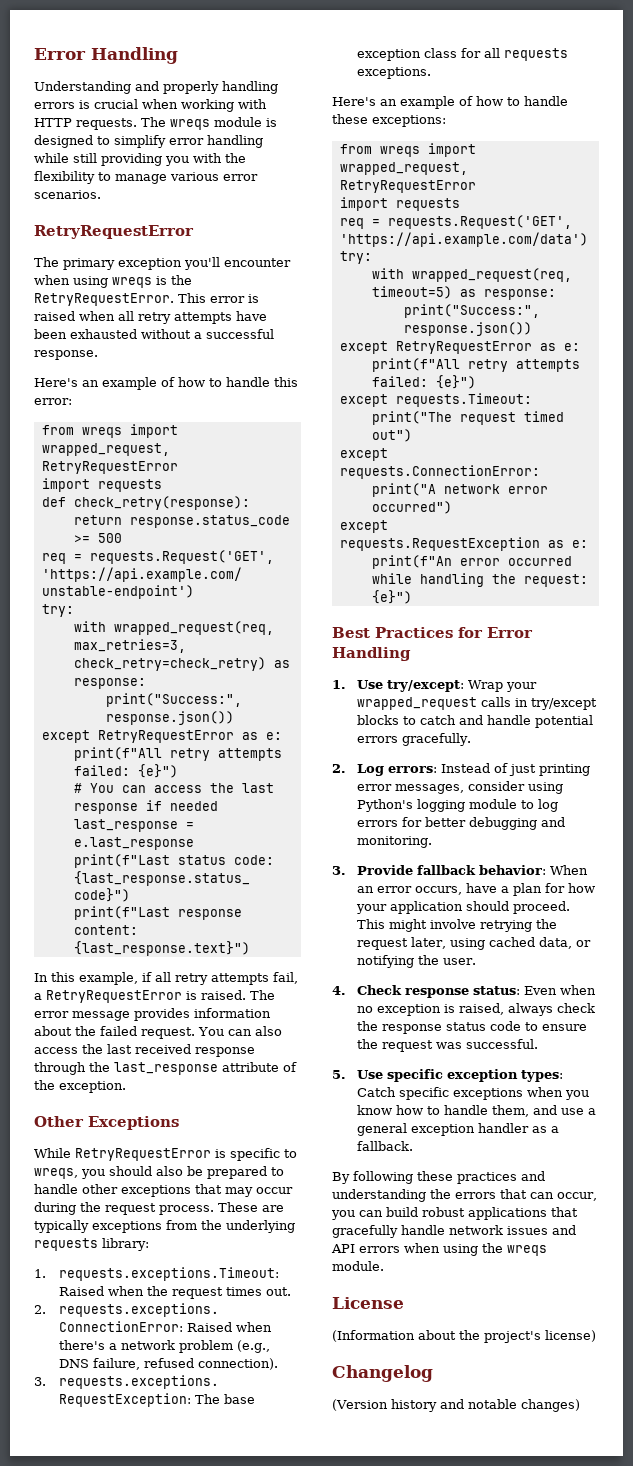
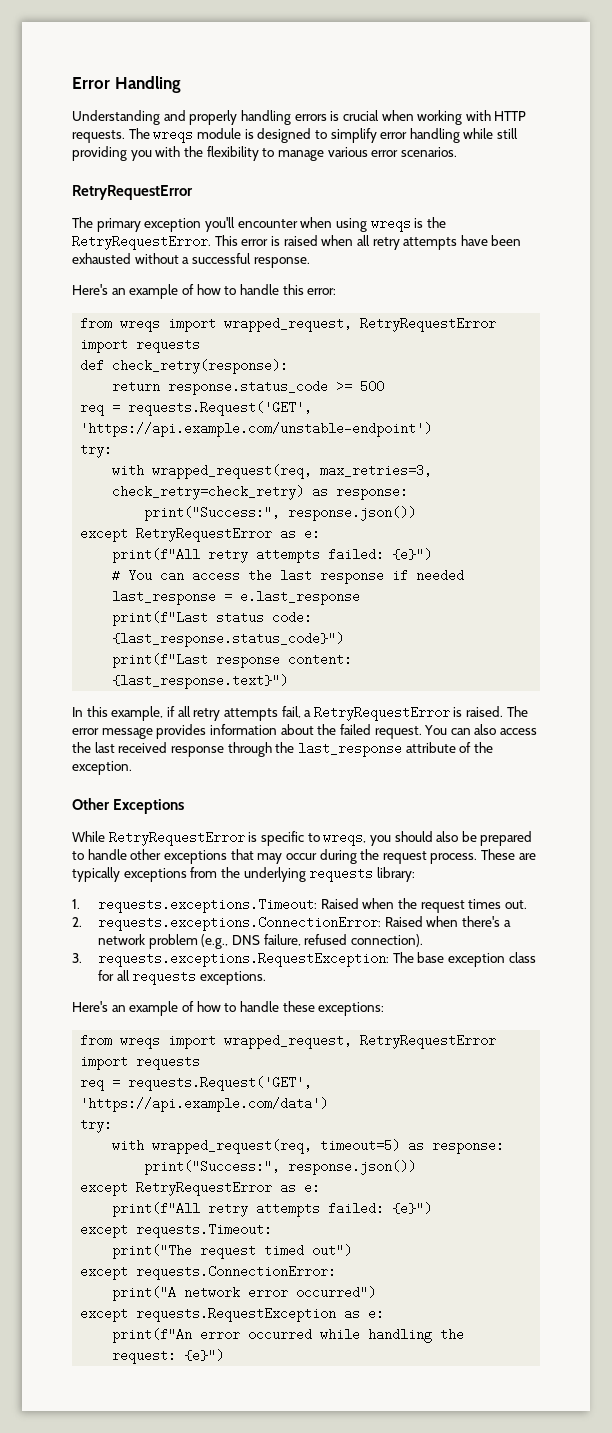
[332,627,533,638] [332,647,411,661] [332,680,538,692] [357,697,598,710] [357,715,594,728] [357,733,472,746] [332,763,591,776] [357,781,564,794] [357,799,559,812] [357,817,566,830] [357,836,433,848] [332,865,589,875] [357,883,596,896] [356,901,571,914] [357,919,558,932] [357,937,592,950] [357,955,477,968] [332,985,597,998] [357,1003,596,1016] [357,1021,588,1034] [357,1039,539,1052] [332,1069,564,1082] [357,1087,590,1100] [357,1105,597,1117] [357,1123,560,1136] [357,1141,414,1151] [332,1171,545,1184] [332,1189,597,1202] [331,1207,578,1220] [332,1225,576,1238] [331,1243,547,1256] [332,1261,384,1271] [332,1297,404,1309] [332,1330,596,1343] [332,1365,433,1382] [332,1399,580,1412] // Best Practices for Error Handling // 1. Use try/except: Wrap your wrapped_request calls in try/except blocks to catch and handle potential errors gracefully. // 2. Log errors: Instead of just printing error messages, consider using Python's logging module to log errors for better debugging and monitoring. // 3. Provide fallback behavior: When an error occurs, have a plan for how your application should proceed. This might involve retrying the request later, using cached data, or notifying the user. // 4. Check response status: Even when no exception is raised, always check the response status code to ensure the request was successful. // 5. Use specific exception types: Catch specific exceptions when you know how to handle them, and use a general exception handler as a fallback. // By following these practices and understanding the errors that can occur, you can build robust applications that gracefully handle network issues and API errors when using the wreqs module. // License // (Information about the project's license) // Changelog // (Version history and notable changes) -> (225, 1355) none

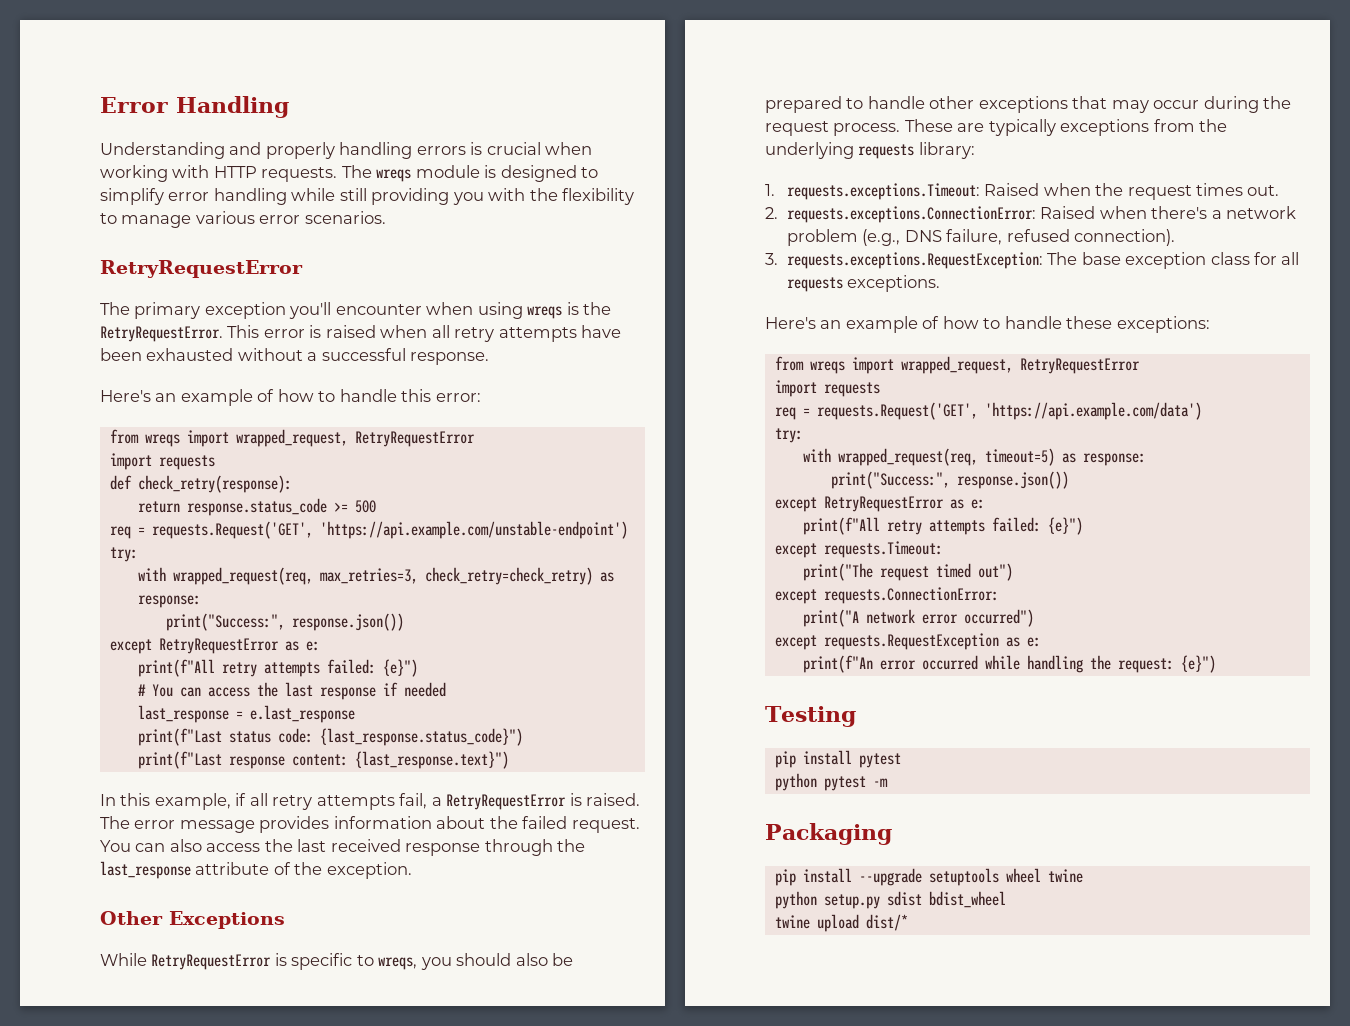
(225, 1355) none -> [765,706,856,727] [774,750,901,768] [774,773,888,791] [765,823,892,845] [774,868,1083,886] [774,891,1006,909] [774,914,908,932] // Testing // pip install pytest // python pytest -m // Packaging // pip install --upgrade setuptools wheel twine // python setup.py sdist bdist_wheel // twine upload dist/*

